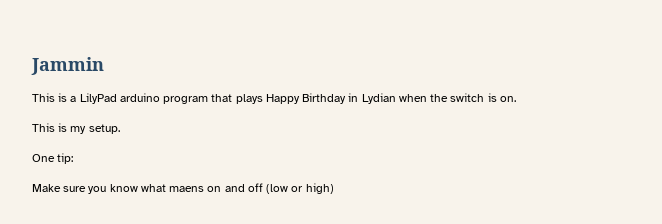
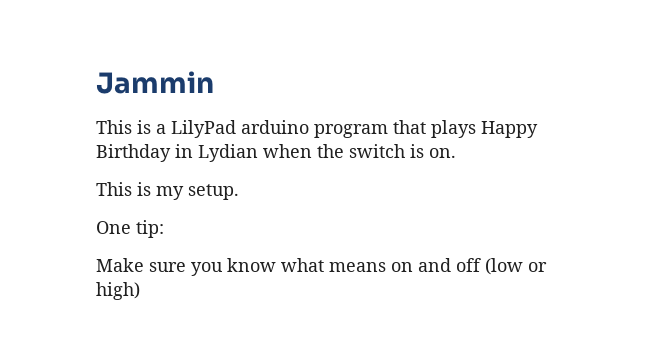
[169,186,205,192] maens -> [329,262,386,272] means

